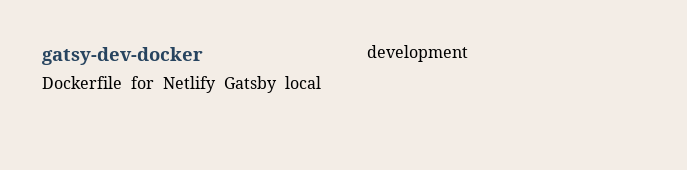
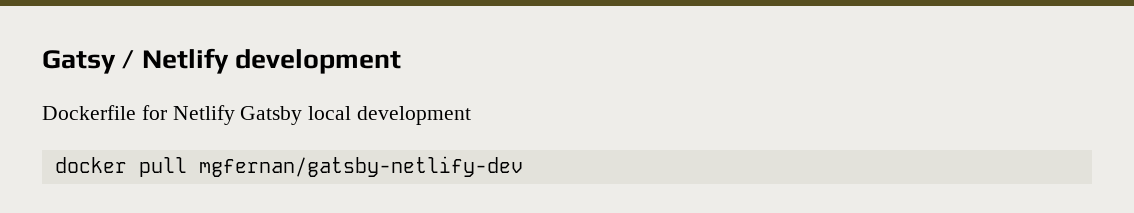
[42,47,203,65] gatsy-dev-docker -> [42,48,401,74] Gatsy / Netlify development
(468, 53) none -> [54,156,523,177] // docker pull mgfernan/gatsby-netlify-dev

